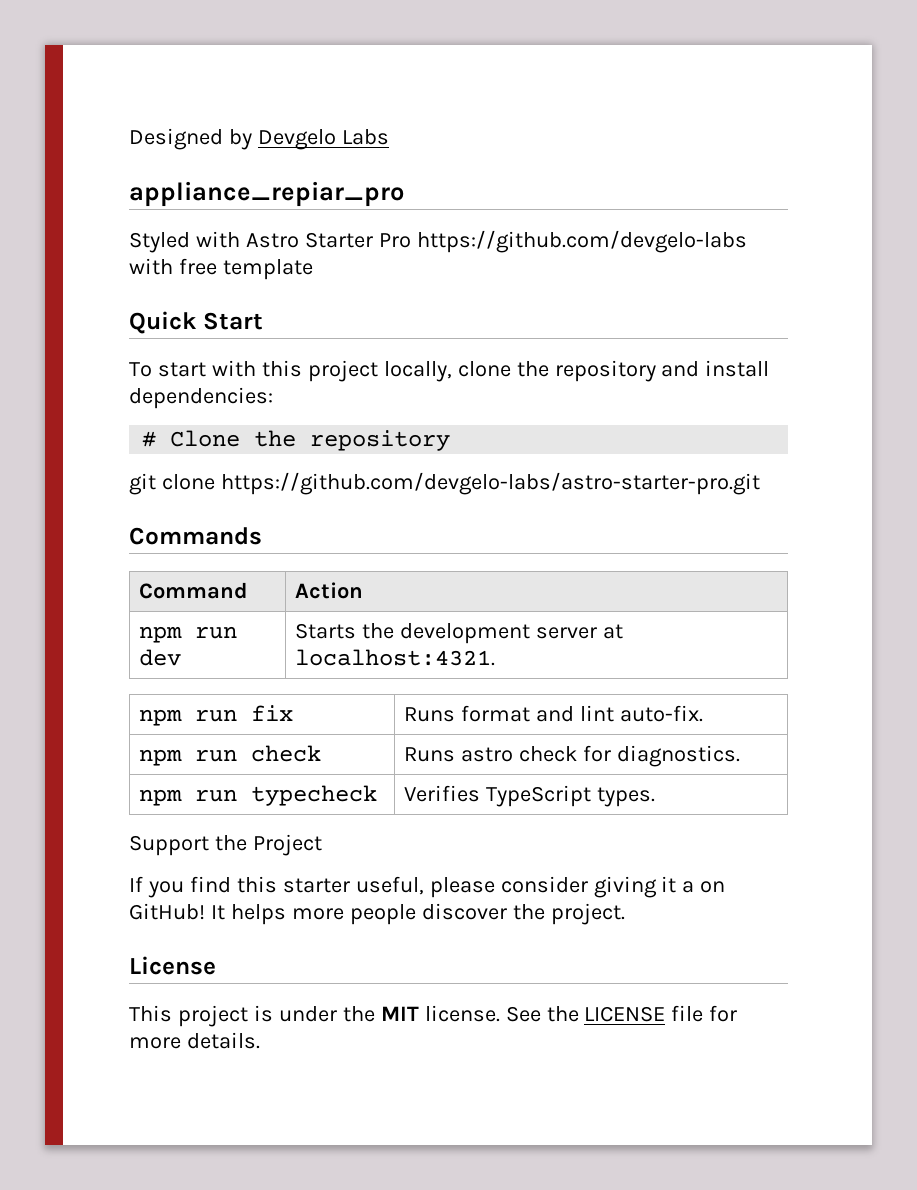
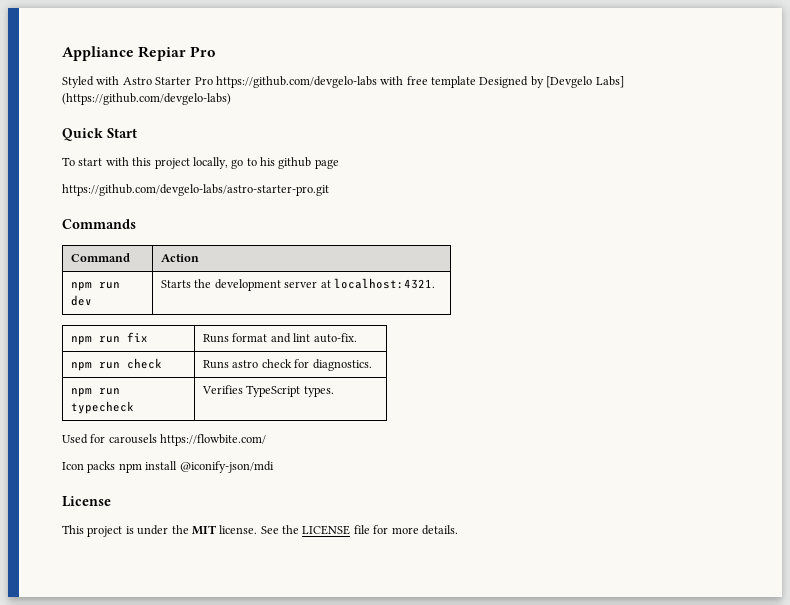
[129,128,389,150] [129,181,404,207] Designed by Devgelo Labs // appliance_repiar_pro -> [62,46,217,61] Appliance Repiar Pro
(313, 269) none -> [479,76,624,88] [62,93,231,105] Designed by [Devgelo Labs] (https://github.com/devgelo-labs)
[457,360,770,382] [129,387,273,409] [142,430,451,451] [129,473,215,495] clone the repository and install dependencies: // # Clone the repository // git clone -> [231,157,339,169] go to his github page //
[129,834,322,856] [129,876,726,898] [129,903,625,925] Support the Project // If you find this starter useful, please consider giving it a on GitHub! It helps more people discover the project. -> [62,434,267,446] [62,461,274,473] Used for carousels https://flowbite.com/ // Icon packs npm install @iconify-json/mdi

